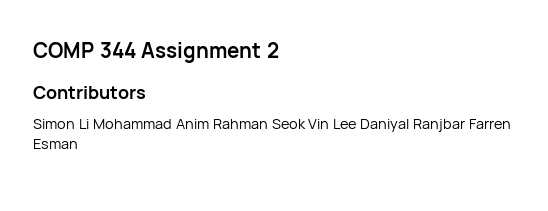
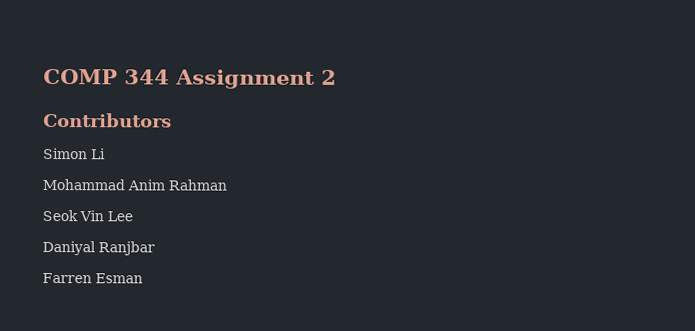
(89, 124) none -> (106, 154) //
(268, 124) none -> (227, 185) //
(357, 124) none -> (133, 216) //
(466, 125) none -> (155, 248) //

